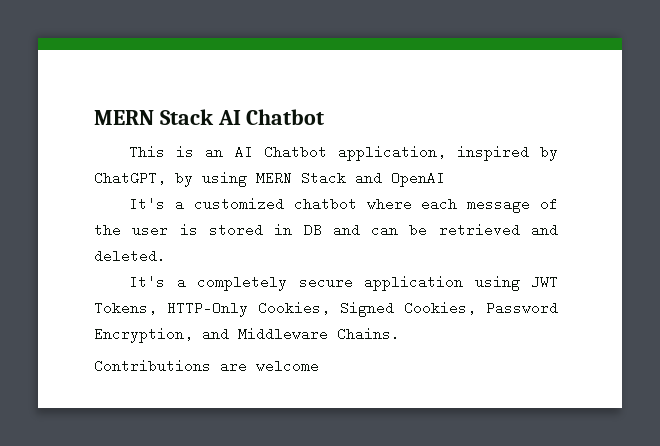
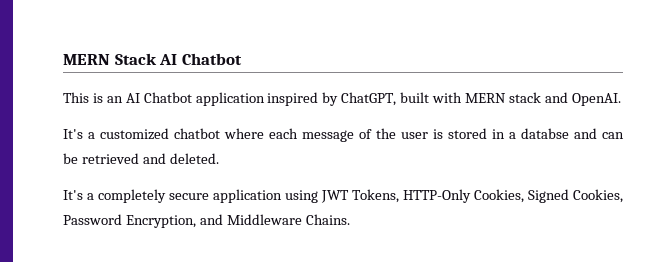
[337,145,446,161] application, -> [195,92,265,106] application
[175,171,445,187] by using MERN Stack and OpenAI -> [400,92,621,106] built with MERN stack and OpenAI.
[303,223,322,237] DB -> [509,128,569,139] a databse
[94,359,319,373] // Contributions are welcome -> (350, 219) none

